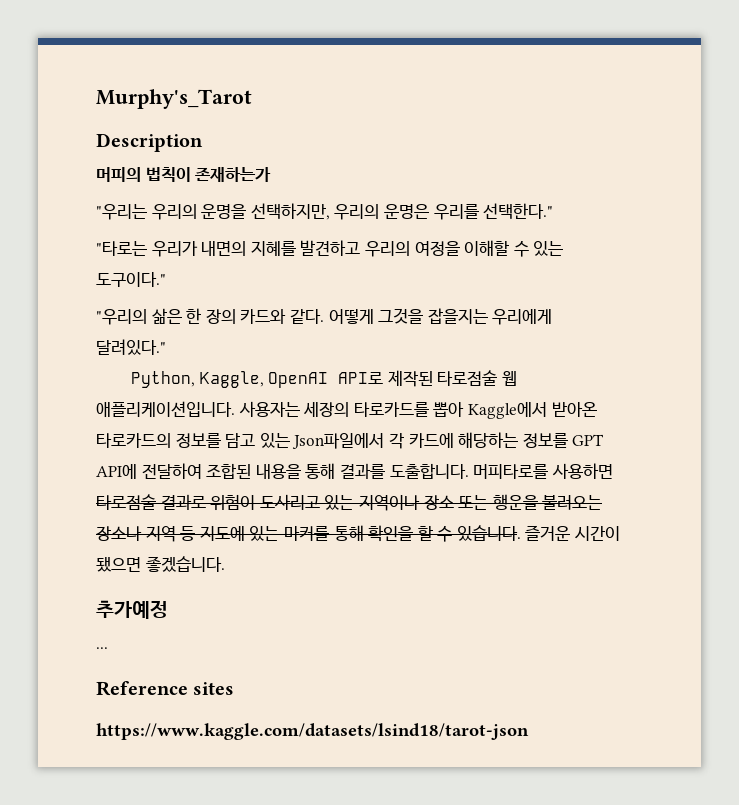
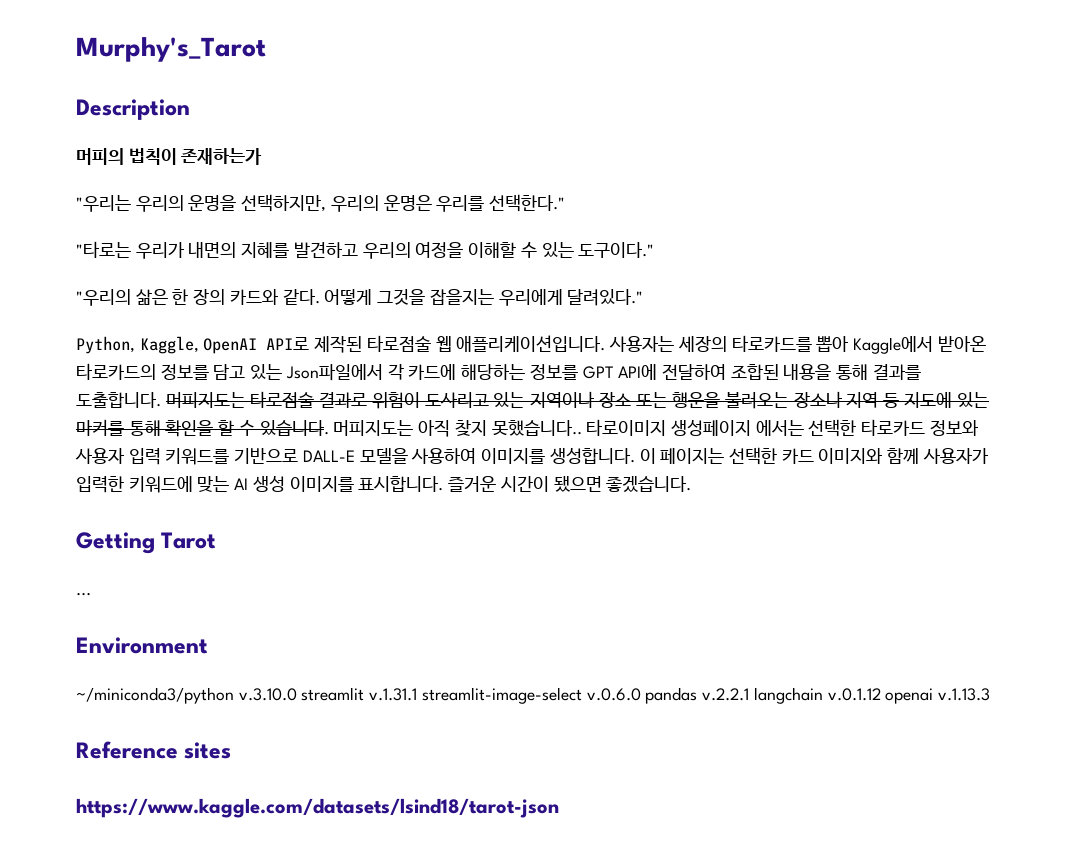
[473,463,613,479] 머피타로를 사용하면 -> [165,392,246,408] 머피지도는
(521, 533) none -> [333,419,979,437] [75,447,989,465] [76,476,444,493] 머피지도는 아직 찾지 못했습니다.. 타로이미지 생성페이지 에서는 선택한 타로카드 정보와 사용자 입력 키워드를 기반으로 DALL-E 모델을 사용하여 이미지를 생성합니다. 이 페이지는 선택한 카드 이미지와 함께 사용자가 입력한 키워드에 맞는 AI 생성 이미지를 표시합니다.
[96,600,168,619] 추가예정 -> [76,532,217,554] Getting Tarot
(108, 648) none -> [76,637,208,654] [76,687,990,704] // Environment // ~/miniconda3/python v.3.10.0 streamlit v.1.31.1 streamlit-image-select v.0.6.0 pandas v.2.2.1 langchain v.0.1.12 openai v.1.13.3

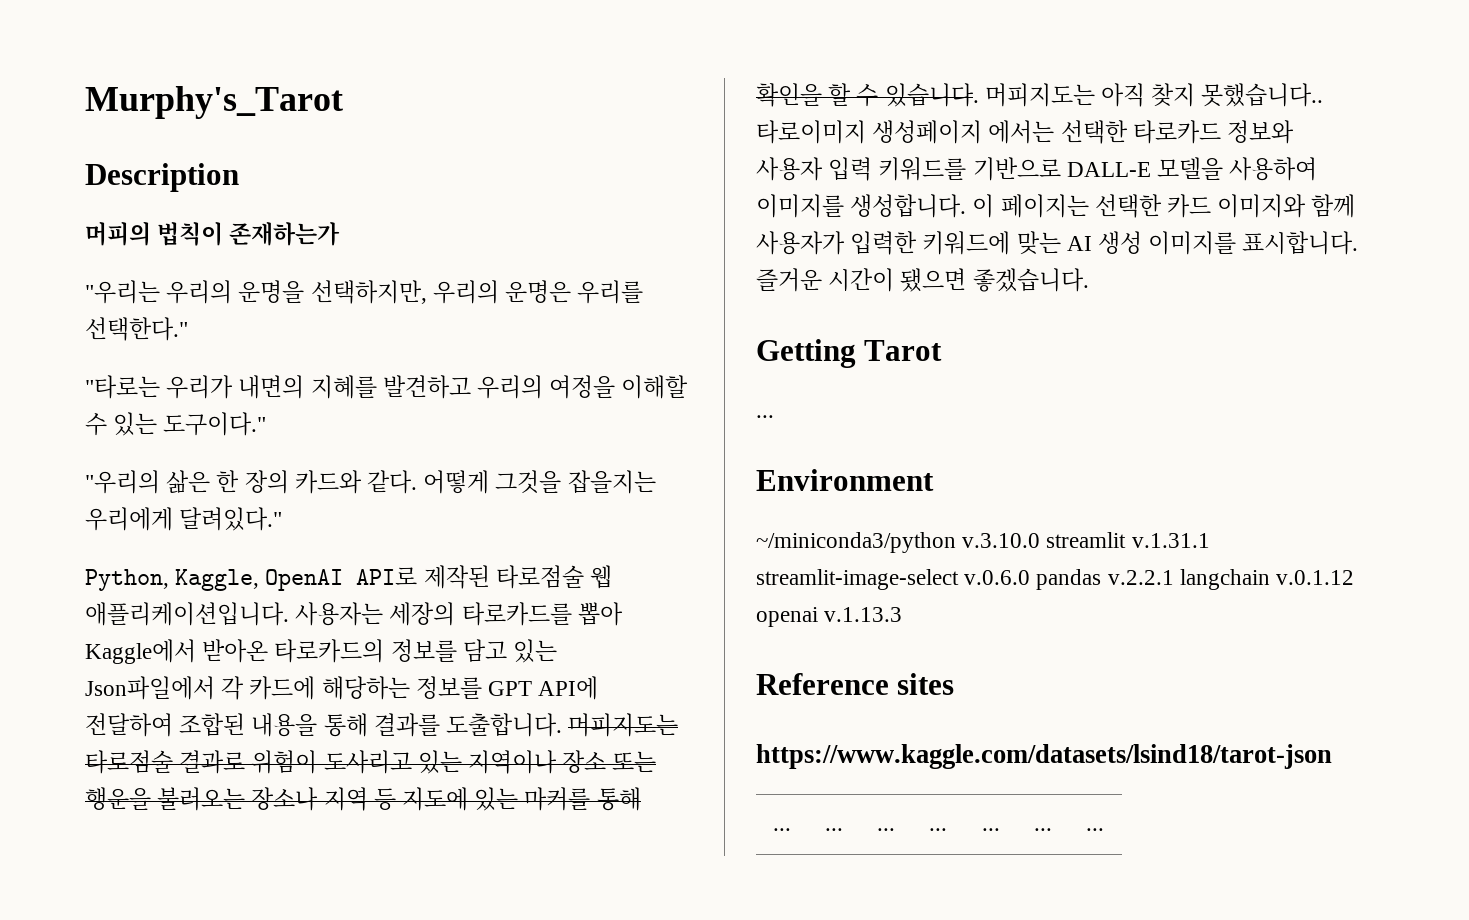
(559, 808) none -> [772,828,791,831] [824,828,843,831] [876,828,895,831] [928,828,947,831] [981,828,1000,831] [1033,828,1052,831] [1085,828,1104,831] // ... | ... | ... | ... | ... | ... | ...

